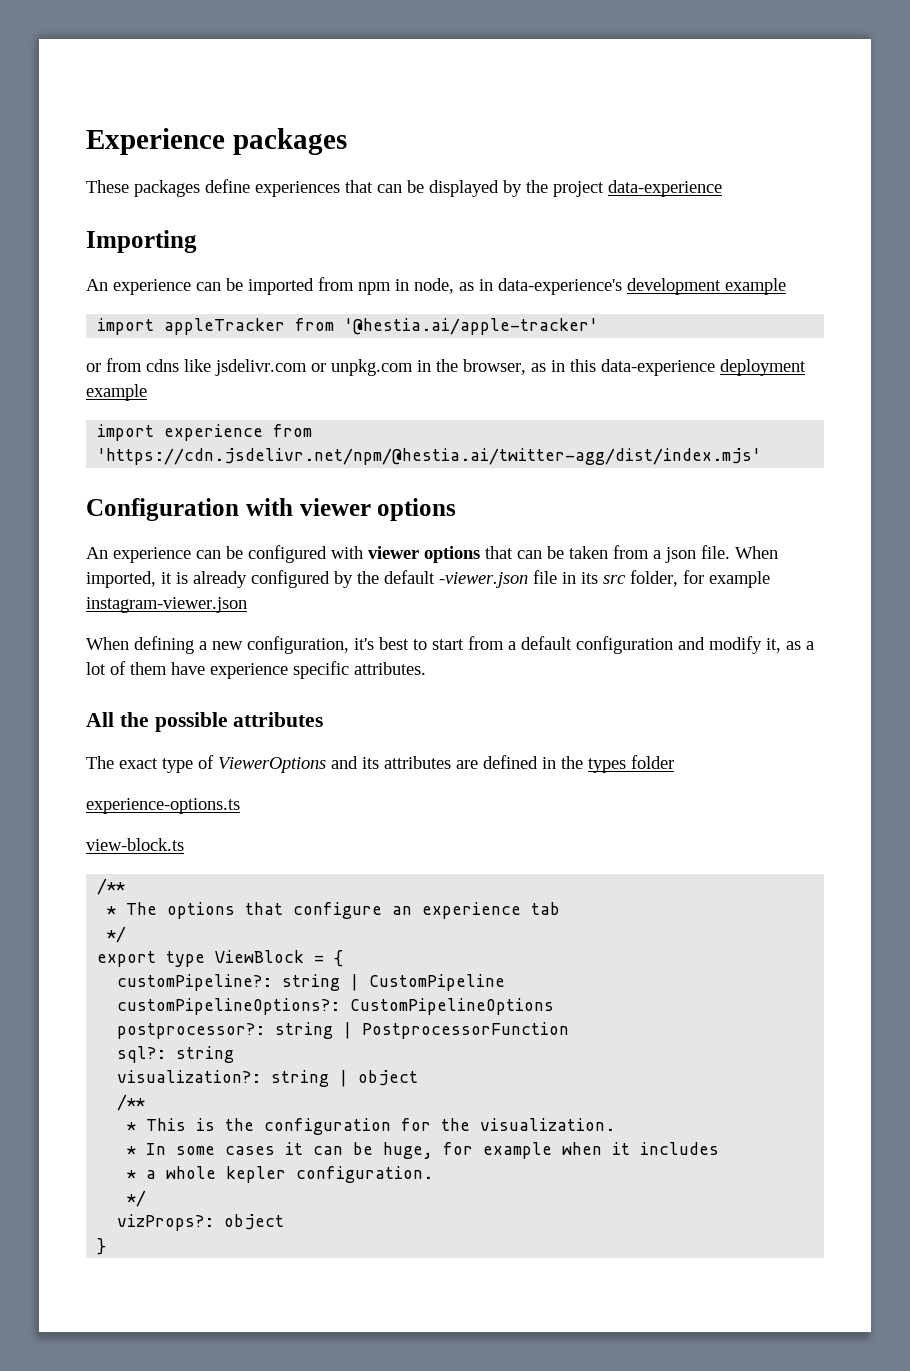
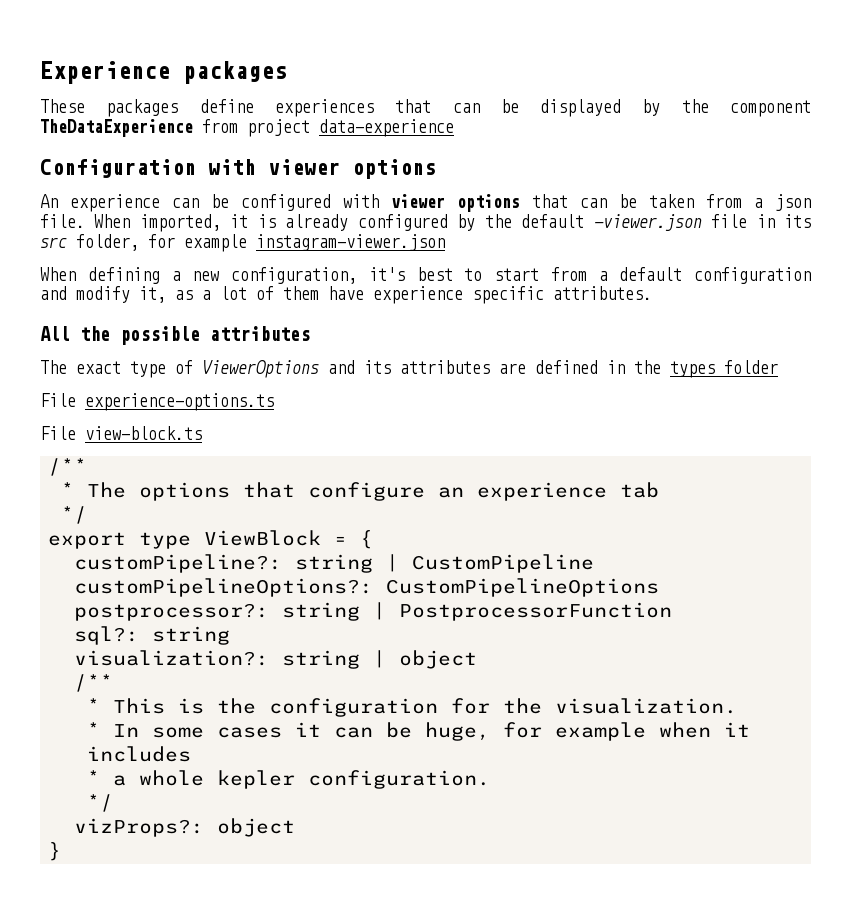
(548, 186) none -> [730,100,811,117] [40,119,238,137] component TheDataExperience from
[86,230,197,253] [86,277,786,295] [97,318,599,335] [86,358,806,376] [86,384,147,401] [97,424,313,441] [97,448,762,465] // Importing // An experience can be imported from npm in node, as in data-experience's development example // import appleTracker from '@hestia.ai/apple-tracker' // or from cdns like jsdelivr.com or unpkg.com in the browser, as in this data-experience deployment example // import experience from 'https://cdn.jsdelivr.net/npm/@hestia.ai/twitter-agg/dist/index.mjs' -> (454, 128) none
(674, 762) none -> [40,393,76,407] File
(240, 806) none -> [40,426,76,440] File

